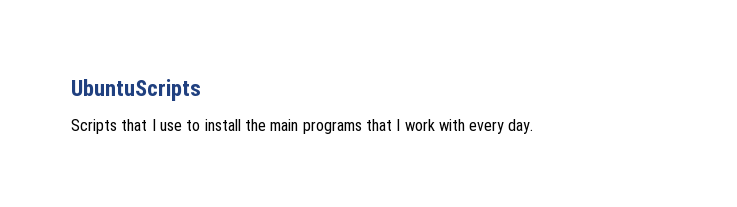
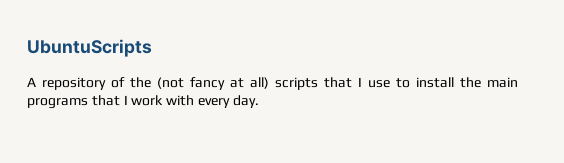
[71,119,117,134] Scripts -> [27,77,318,90] A repository of the (not fancy at all) scripts

